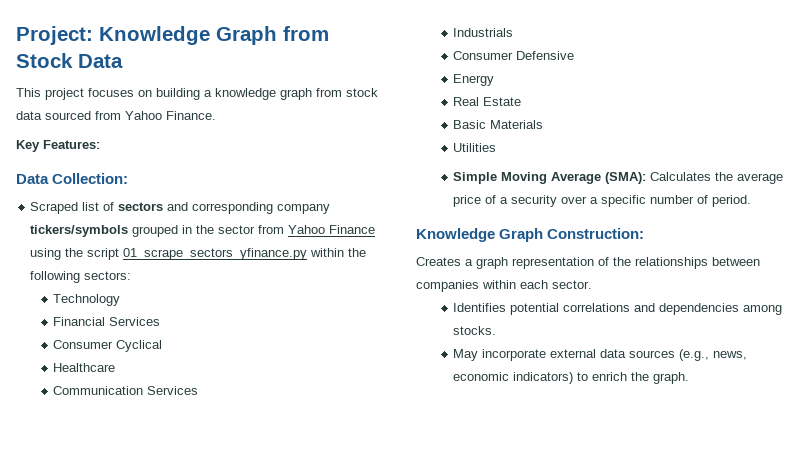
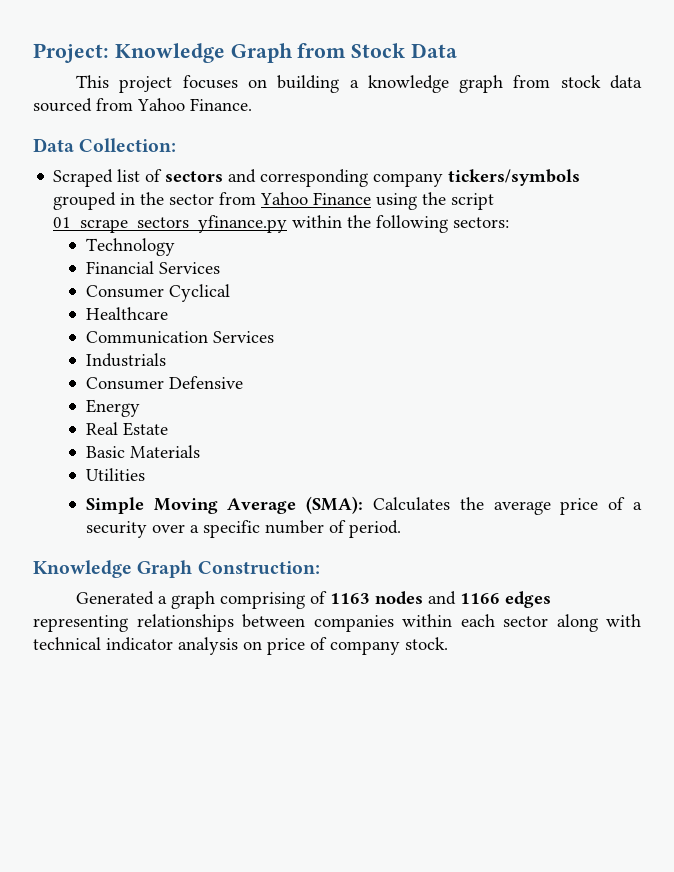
[16,140,100,152] // Key Features: -> (252, 104) none
[416,257,461,266] Creates -> [76,591,155,605] Generated
[512,257,631,269] representation of the -> [220,591,552,609] [33,615,128,632] comprising of 1163 nodes and 1166 edges representing
[552,280,592,289] [453,303,783,315] [453,326,497,335] [453,349,748,361] [453,372,690,384] sector. // Identifies potential correlations and dependencies among stocks. // May incorporate external data sources (e.g., news, economic indicators) to enrich the graph. -> [503,614,641,632] [33,637,448,655] sector along with technical indicator analysis on price of company stock.

